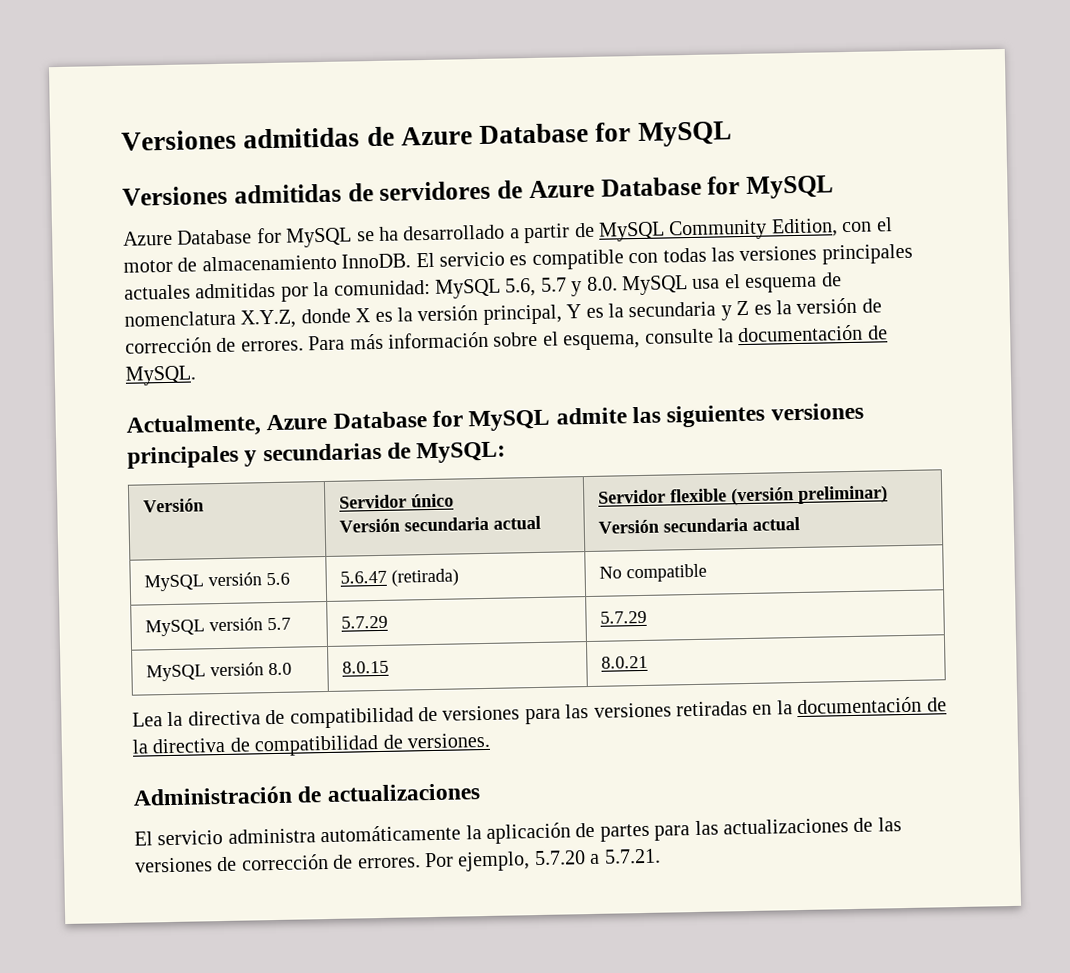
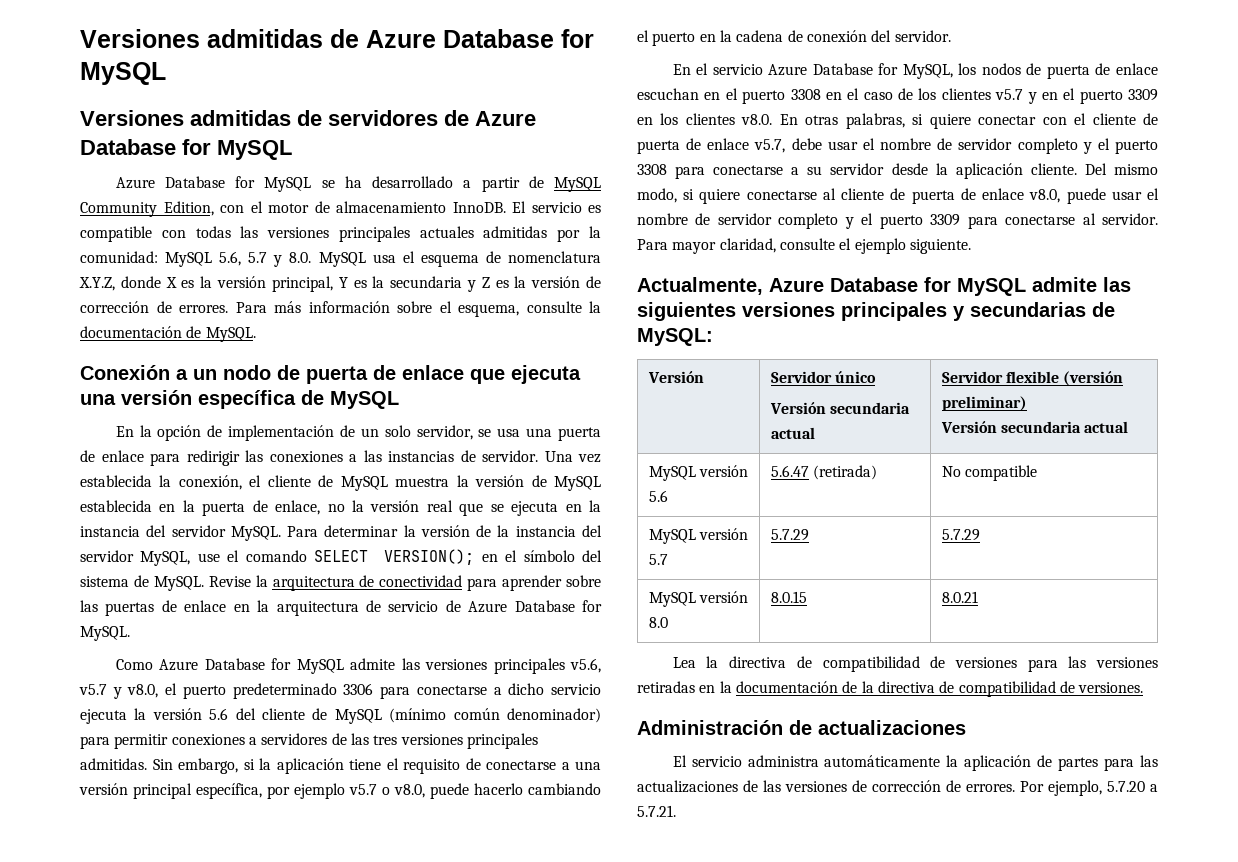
(196, 375) none -> [80,365,581,384] [80,390,399,409] [115,425,601,441] [80,450,601,466] [80,475,601,491] [80,500,602,516] [80,525,602,541] [80,549,602,566] [80,575,601,591] [80,600,603,616] [80,626,130,641] [115,658,602,674] [79,683,602,699] [80,708,601,724] [80,733,538,749] [80,758,601,774] [79,783,601,799] [637,30,951,46] [672,63,1158,79] [637,88,1158,104] [637,113,1158,129] [637,138,1158,154] [637,163,1158,179] [637,188,1159,204] [637,213,1158,229] [637,238,971,254] // Conexión a un nodo de puerta de enlace que ejecuta una versión específica de MySQL // En la opción de implementación de un solo servidor, se usa una puerta de enlace para redirigir las conexiones a las instancias de servidor. Una vez establecida la conexión, el cliente de MySQL muestra la versión de MySQL establecida en la puerta de enlace, no la versión real que se ejecuta en la instancia del servidor MySQL. Para determinar la versión de la instancia del servidor MySQL, use el comando SELECT VERSION(); en el símbolo del sistema de MySQL. Revise la arquitectura de conectividad para aprender sobre las puertas de enlace en la arquitectura de servicio de Azure Database for MySQL. // Como Azure Database for MySQL admite las versiones principales v5.6, v5.7 y v8.0, el puerto predeterminado 3306 para conectarse a dicho servicio ejecuta la versión 5.6 del cliente de MySQL (mínimo común denominador) para permitir conexiones a servidores de las tres versiones principales admitidas. Sin embargo, si la aplicación tiene el requisito de conectarse a una versión principal específica, por ejemplo v5.7 o v8.0, puede hacerlo cambiando el puerto en la cadena de conexión del servidor. // En el servicio Azure Database for MySQL, los nodos de puerta de enlace escuchan en el puerto 3308 en el caso de los clientes v5.7 y en el puerto 3309 en los clientes v8.0. En otras palabras, si quiere conectar con el cliente de puerta de enlace v5.7, debe usar el nombre de servidor completo y el puerto 3308 para conectarse a su servidor desde la aplicación cliente. Del mismo modo, si quiere conectarse al cliente de puerta de enlace v8.0, puede usar el nombre de servidor completo y el puerto 3309 para conectarse al servidor. Para mayor claridad, consulte el ejemplo siguiente.

